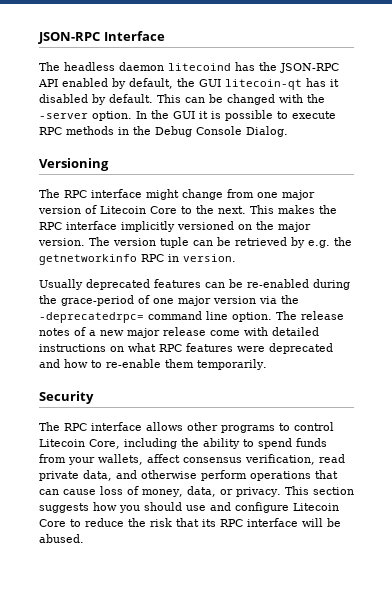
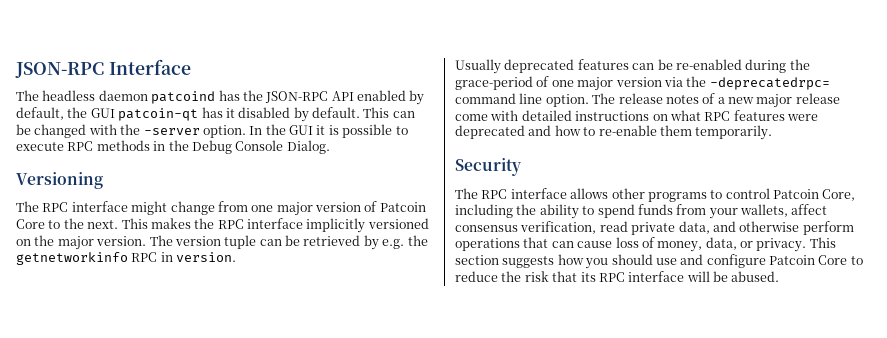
[168,63,231,71] litecoind -> [151,91,216,104] patcoind
[225,79,302,90] litecoin-qt -> [118,108,199,121] patcoin-qt
[100,206,146,214] Litecoin -> [379,202,426,212] Patcoin
[39,439,85,447] Litecoin -> [773,189,819,199] Patcoin
[293,503,339,511] Litecoin -> [769,255,815,265] Patcoin

